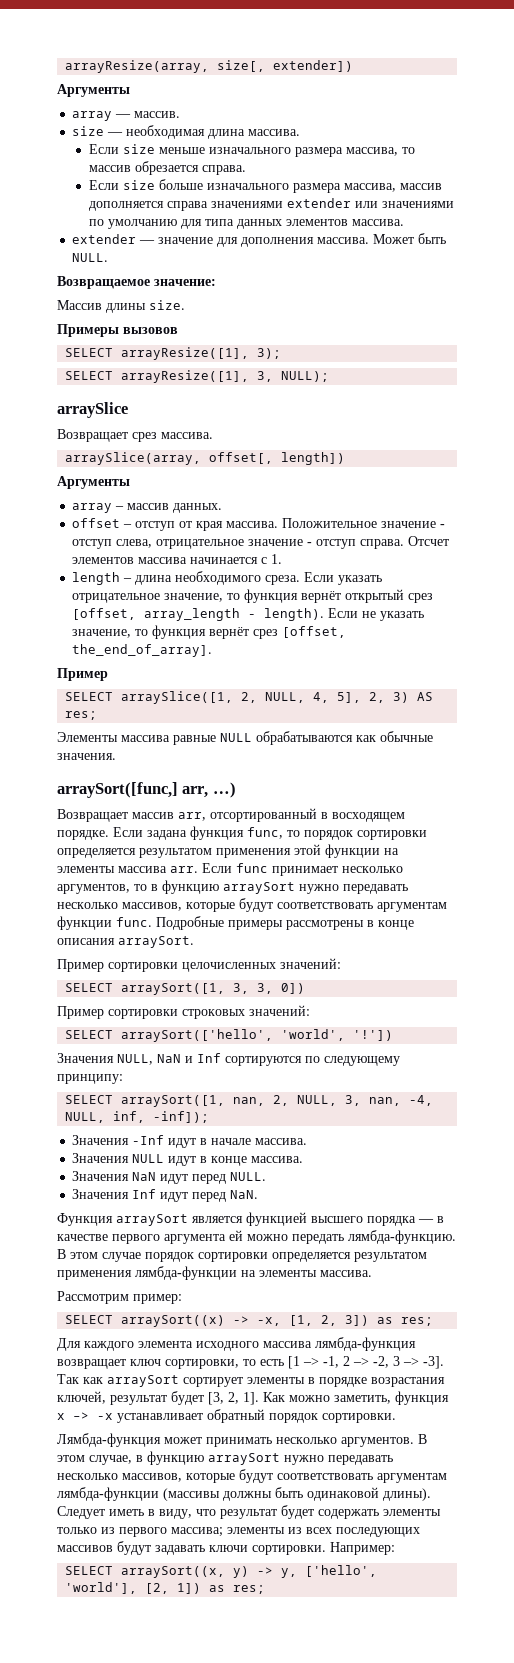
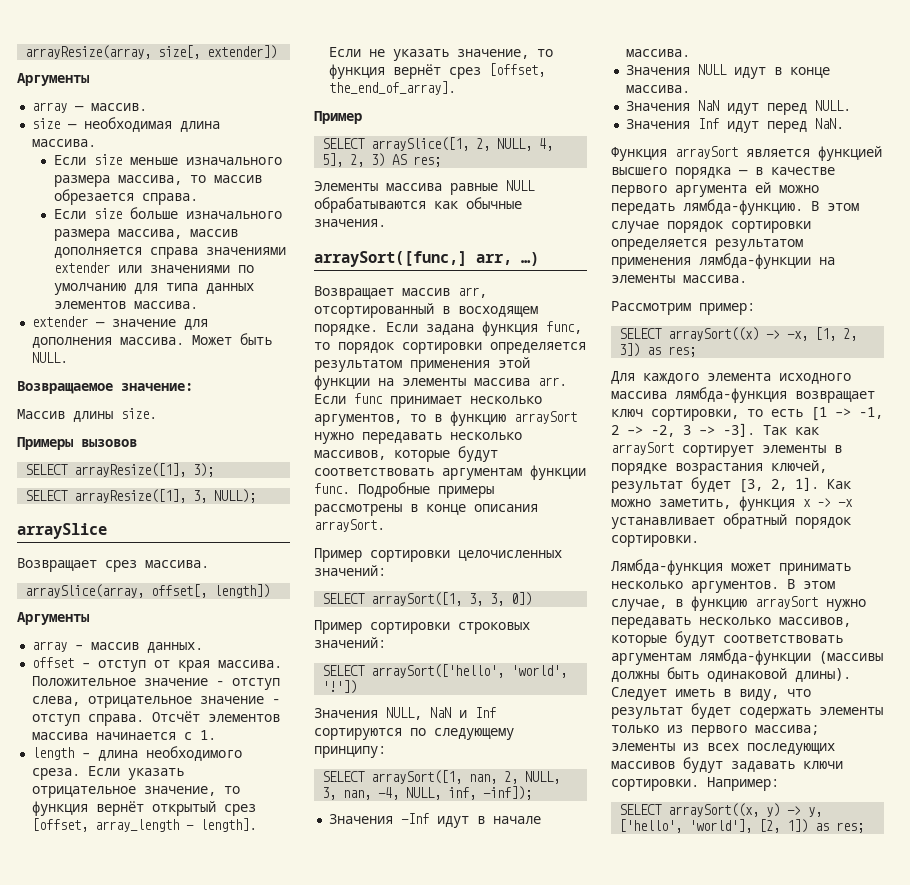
[408,536,450,546] Отсчет -> [152,711,201,722] Отсчёт
[264,608,325,621] length). -> [200,818,258,832] length].

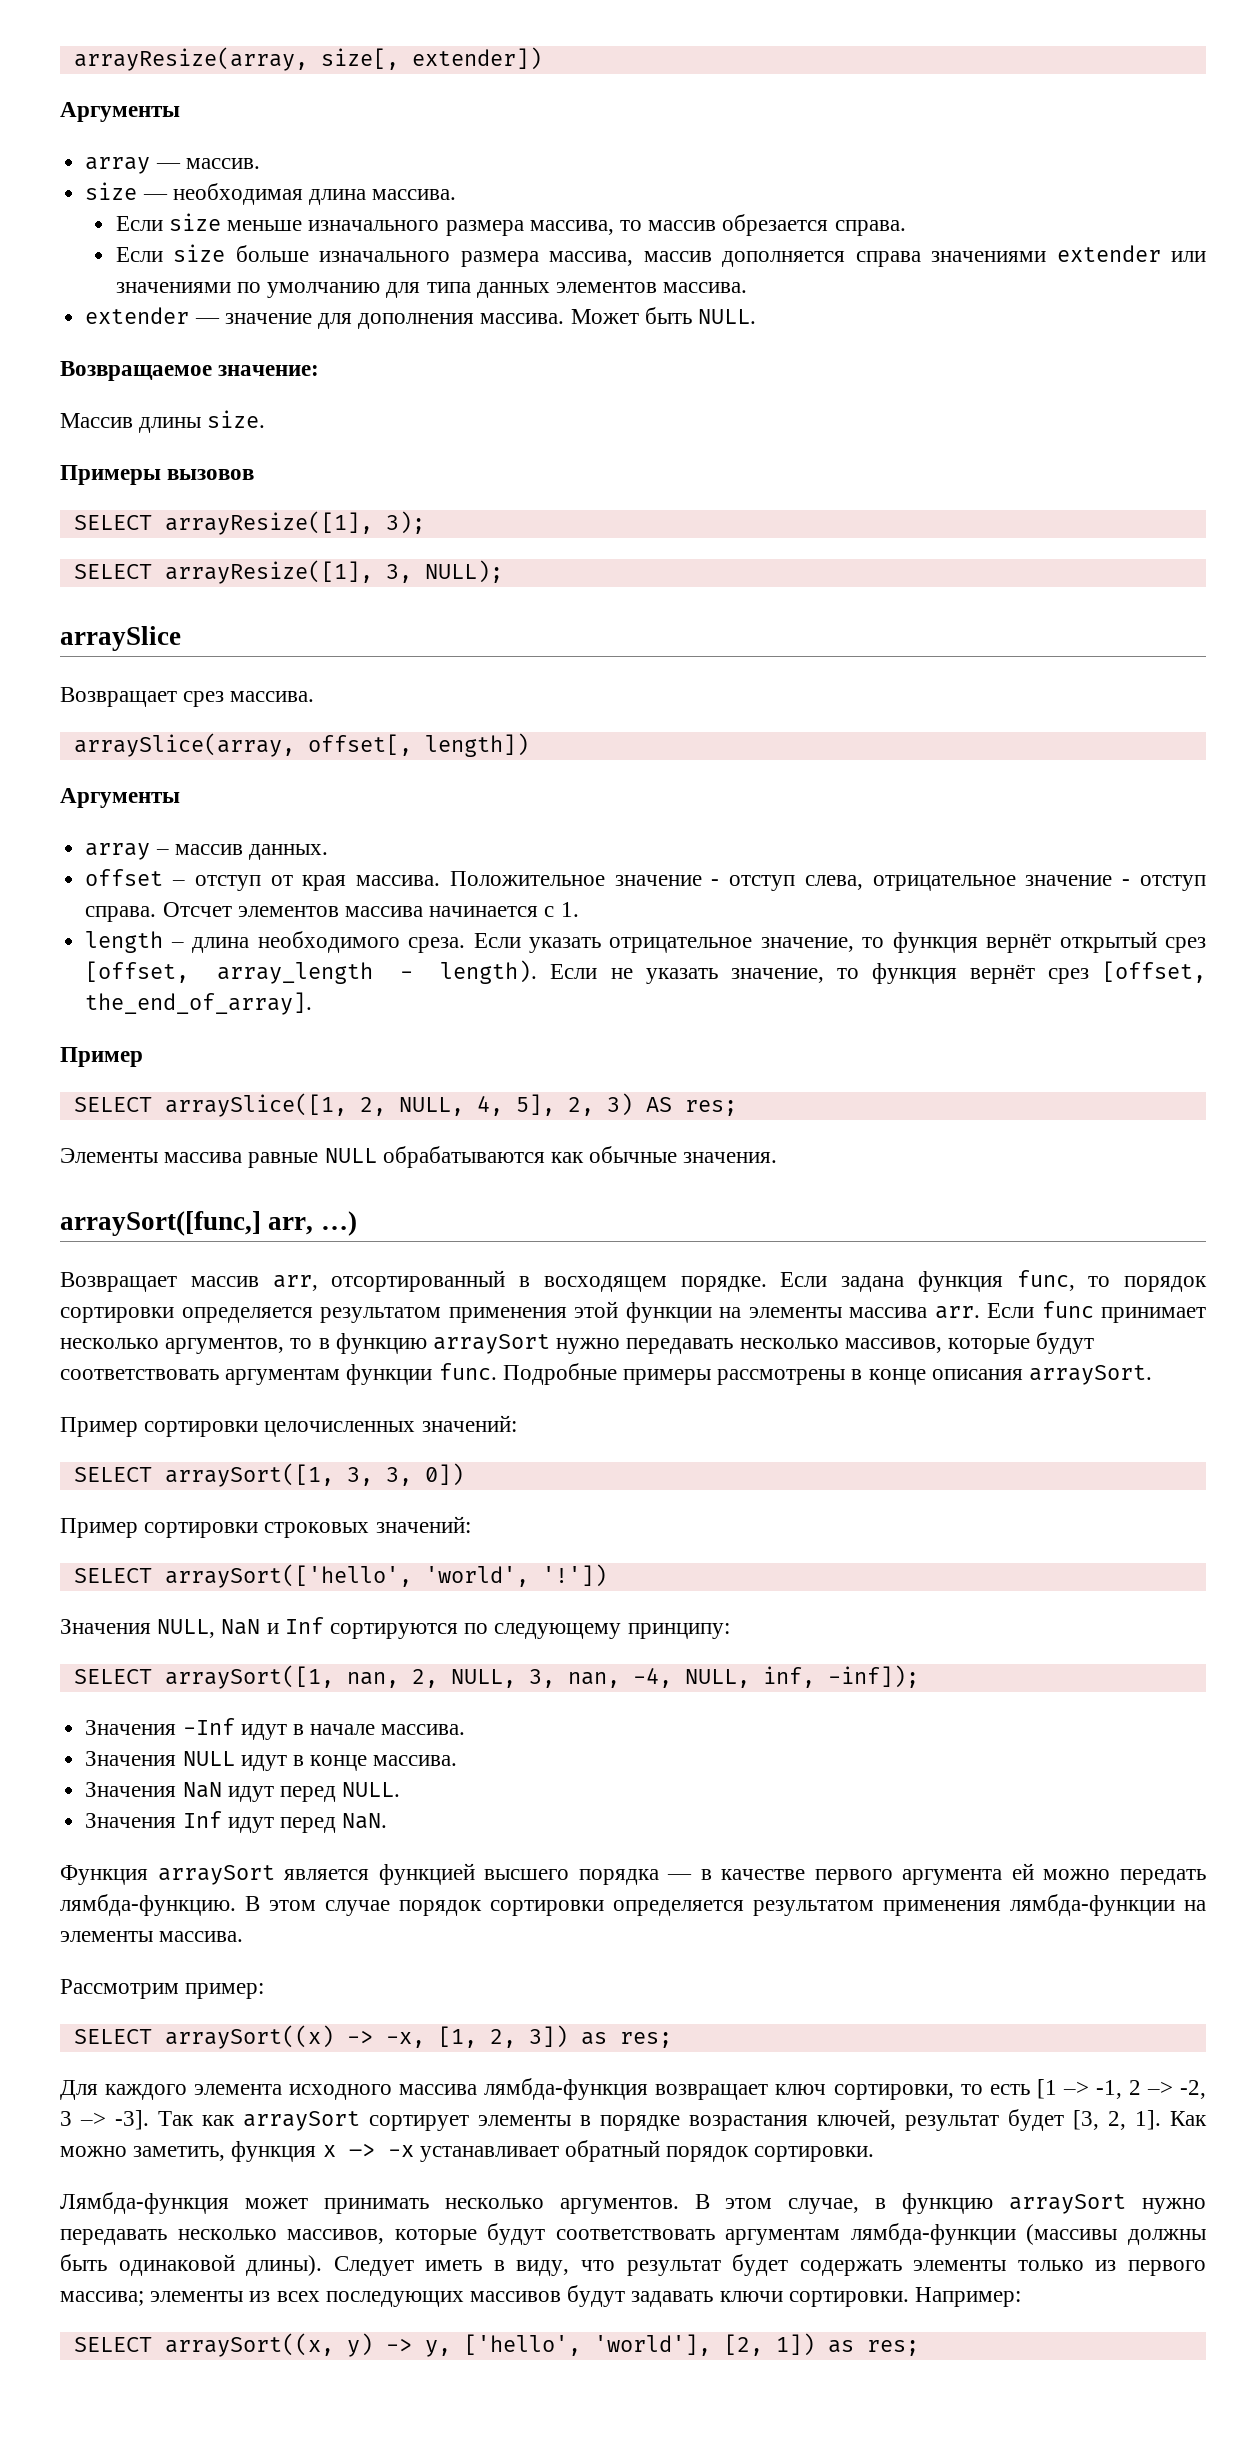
[152,711,201,722] Отсчёт -> [162,902,232,917] Отсчет
[200,818,258,832] length]. -> [440,960,538,984] length).

